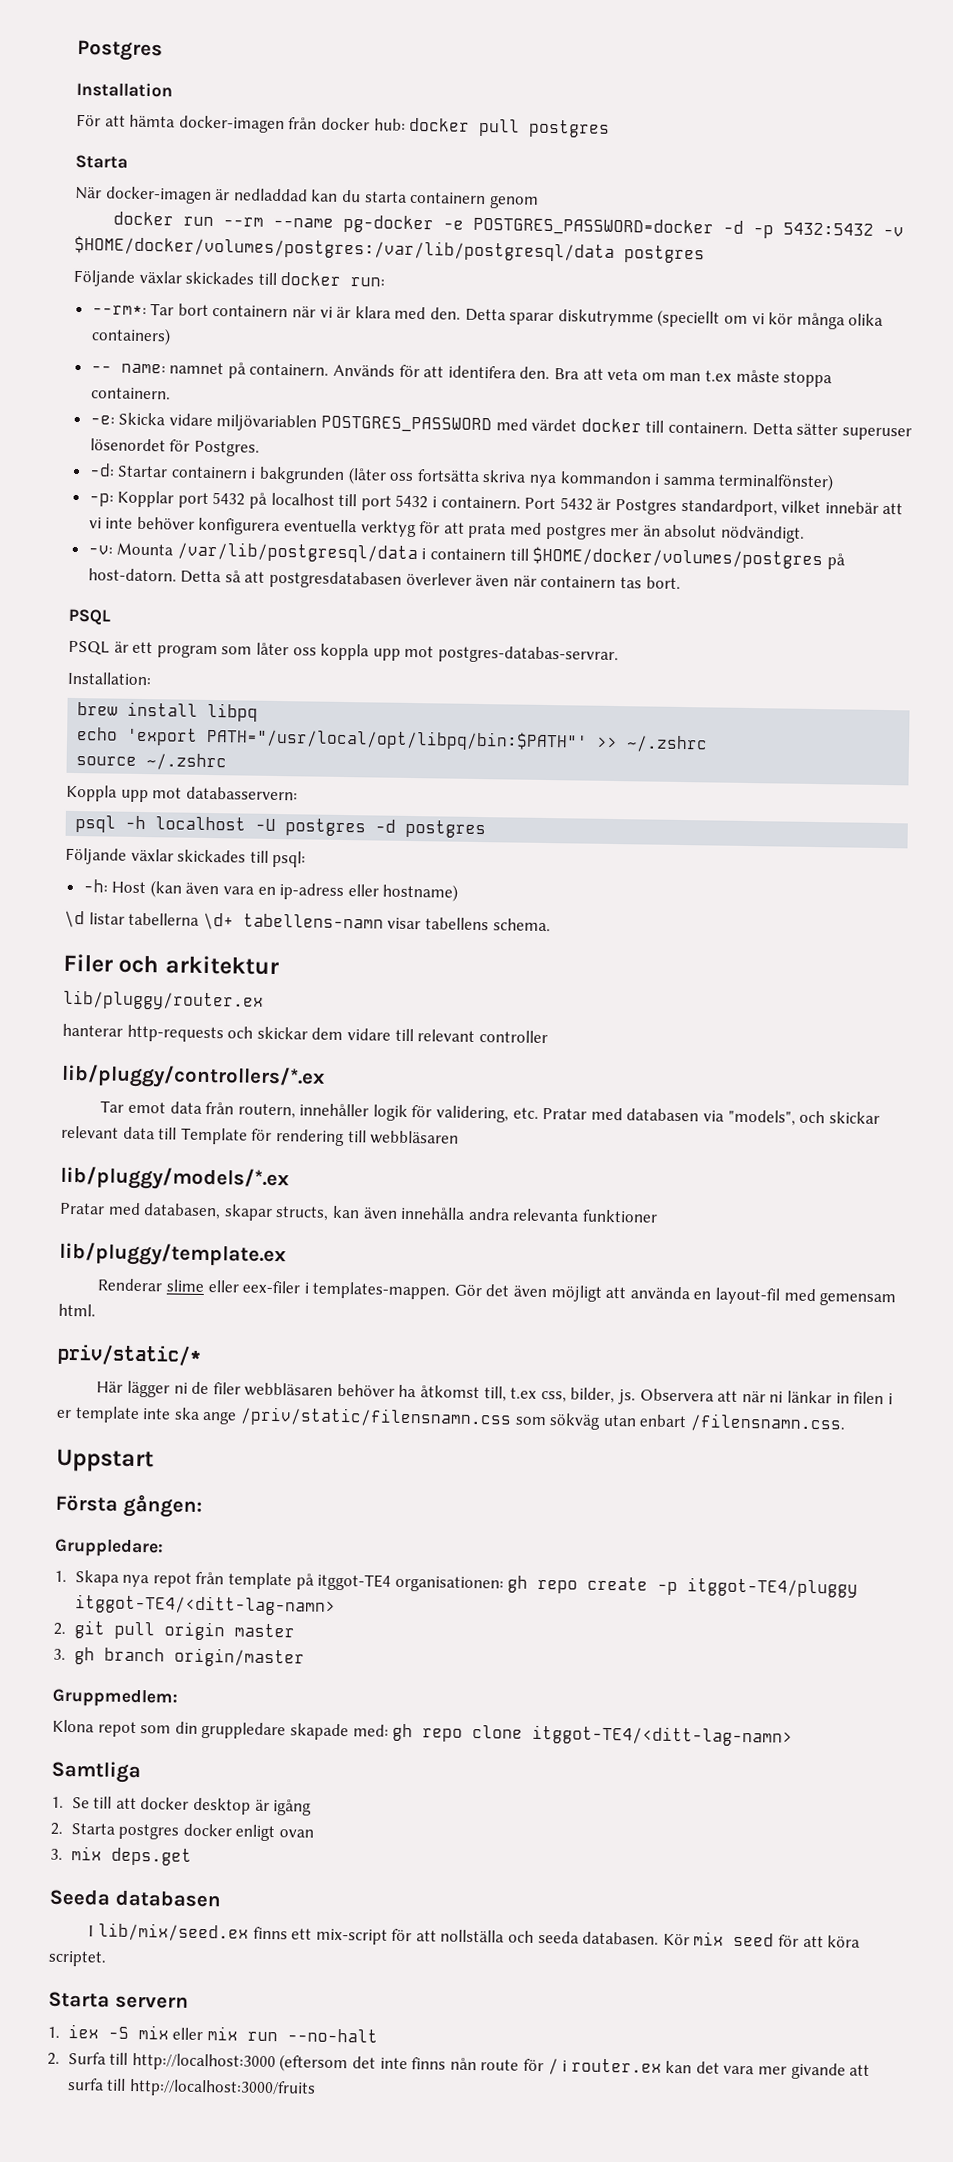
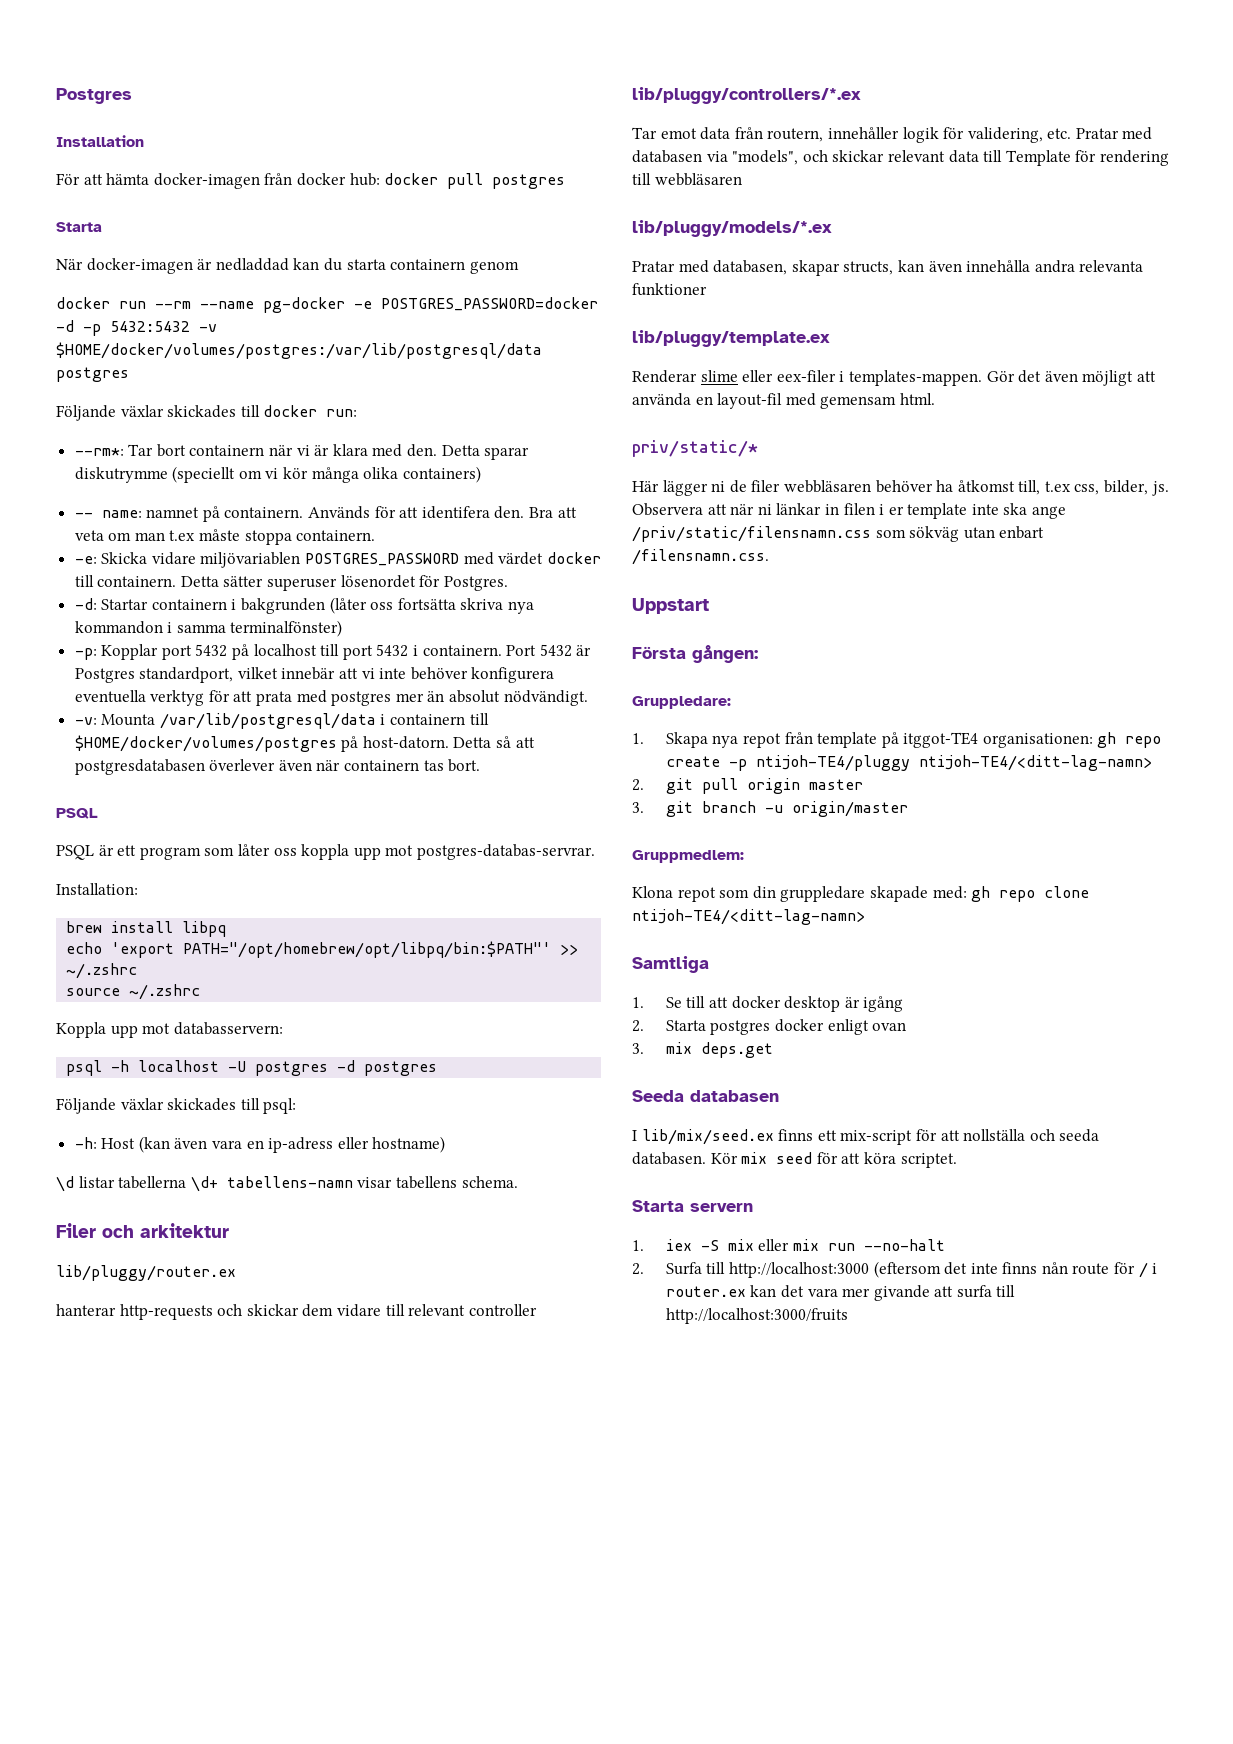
[206,727,589,752] PATH="/usr/local/opt/libpq/bin:$PATH"' -> [183,941,552,958] PATH="/opt/homebrew/opt/libpq/bin:$PATH"'
[687,1577,859,1598] [74,1594,336,1616] itggot-TE4/pluggy itggot-TE4/<ditt-lag-namn> -> [755,755,1152,771] ntijoh-TE4/pluggy ntijoh-TE4/<ditt-lag-namn>
[73,1647,165,1665] gh branch -> [665,801,783,817] git branch -u
[532,1724,794,1747] itggot-TE4/<ditt-lag-namn> -> [632,909,865,925] ntijoh-TE4/<ditt-lag-namn>

